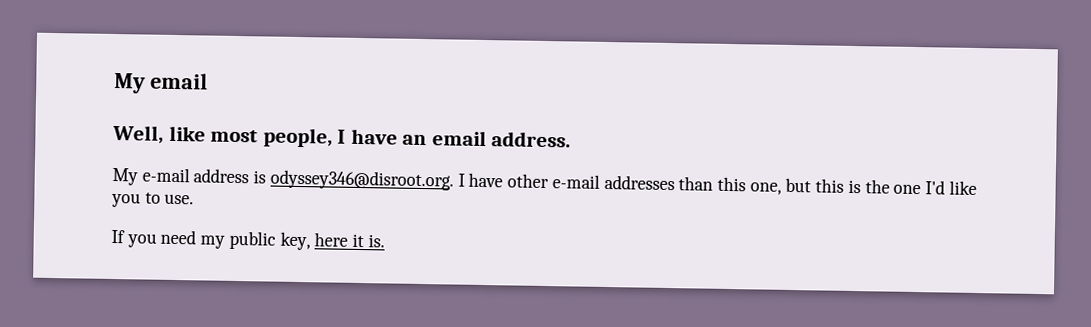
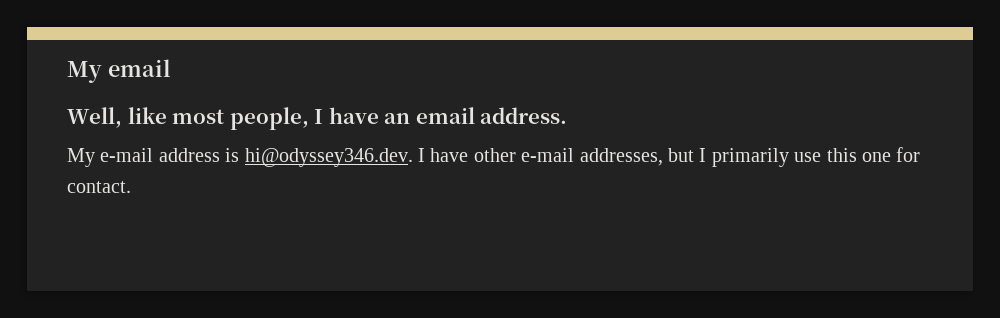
[269,169,454,191] odyssey346@disroot.org. -> [244,148,413,167] hi@odyssey346.dev.
[603,174,977,196] [111,192,195,208] [111,229,385,251] addresses than this one, but this is the one I'd like you to use. // If you need my public key, here it is. -> [579,147,921,167] [67,181,131,193] addresses, but I primarily use this one for contact.

